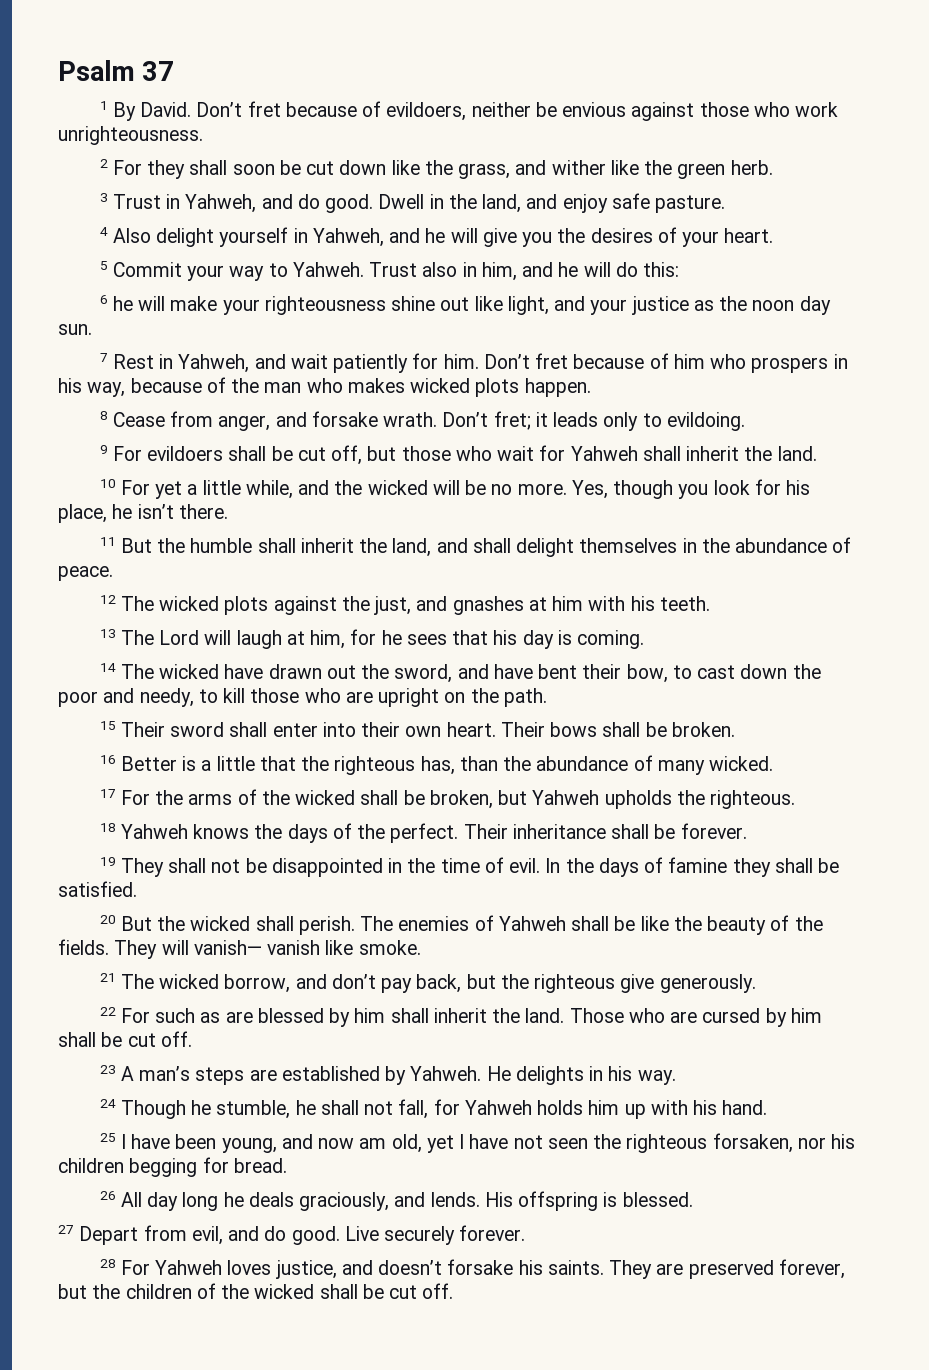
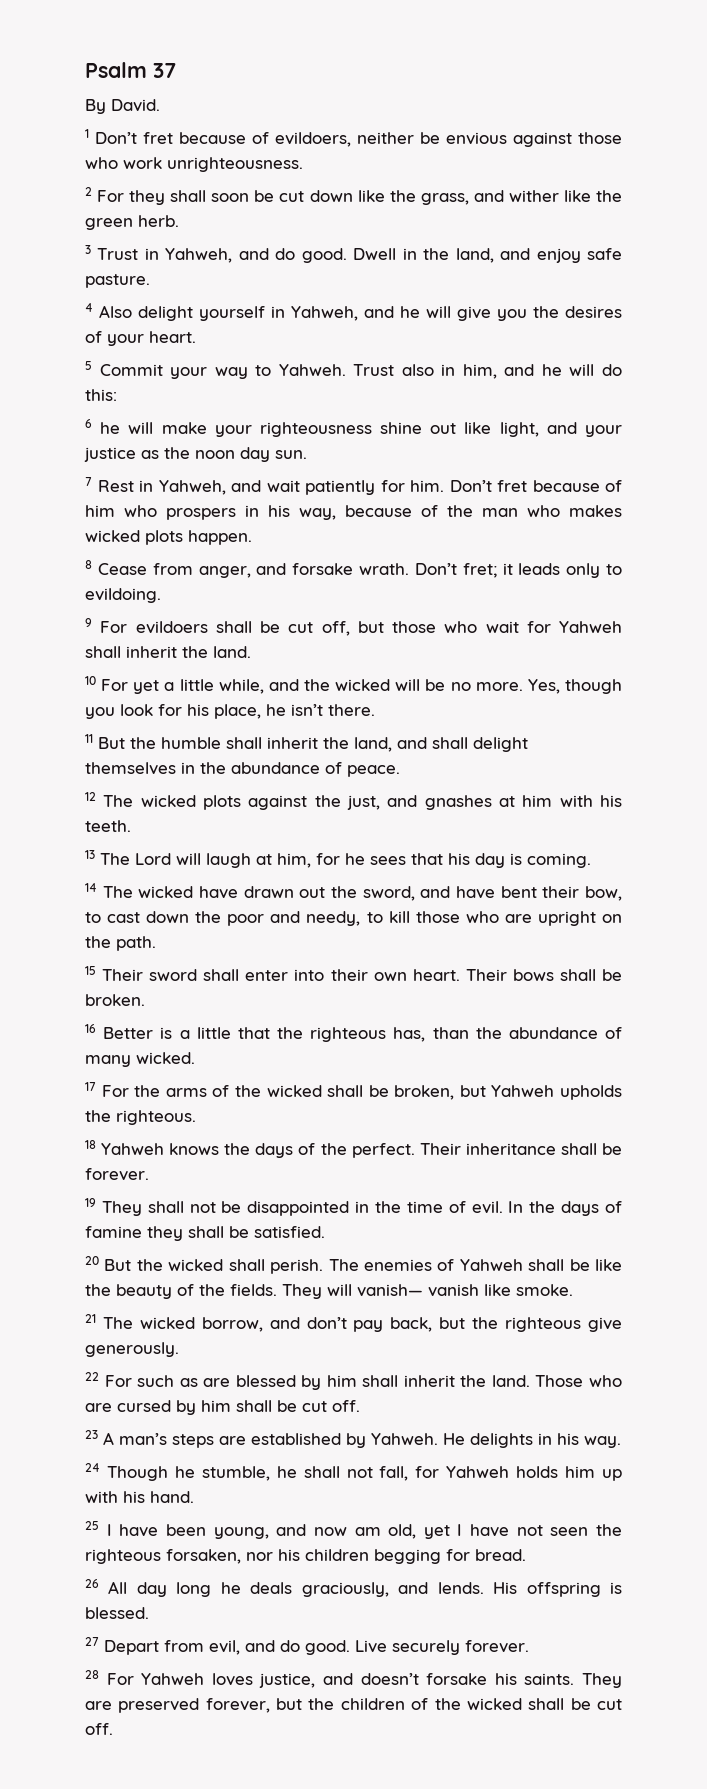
[99,101,108,110] 1 -> (176, 70) none
(192, 109) none -> [85,129,89,138] // 1

